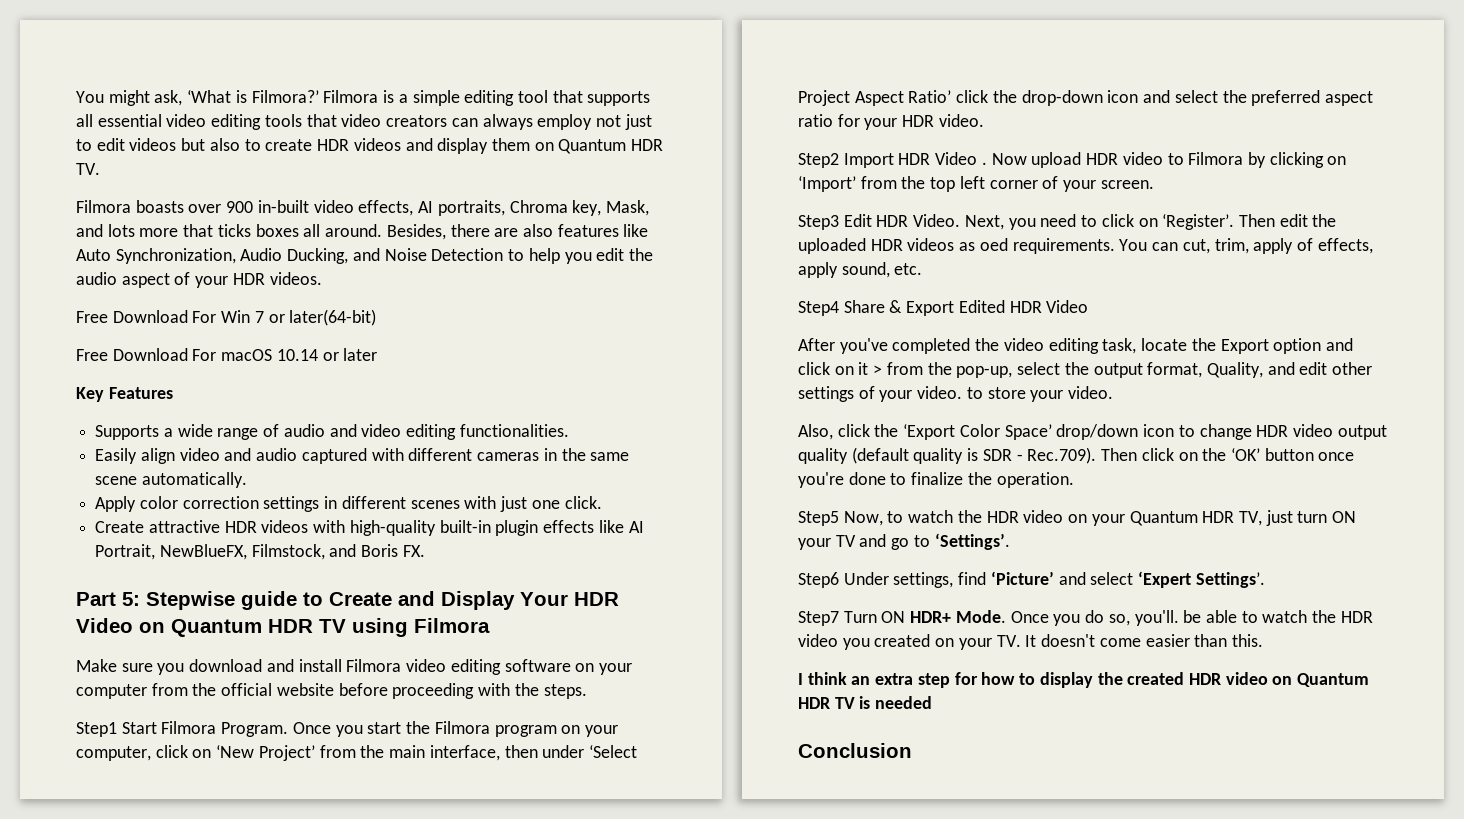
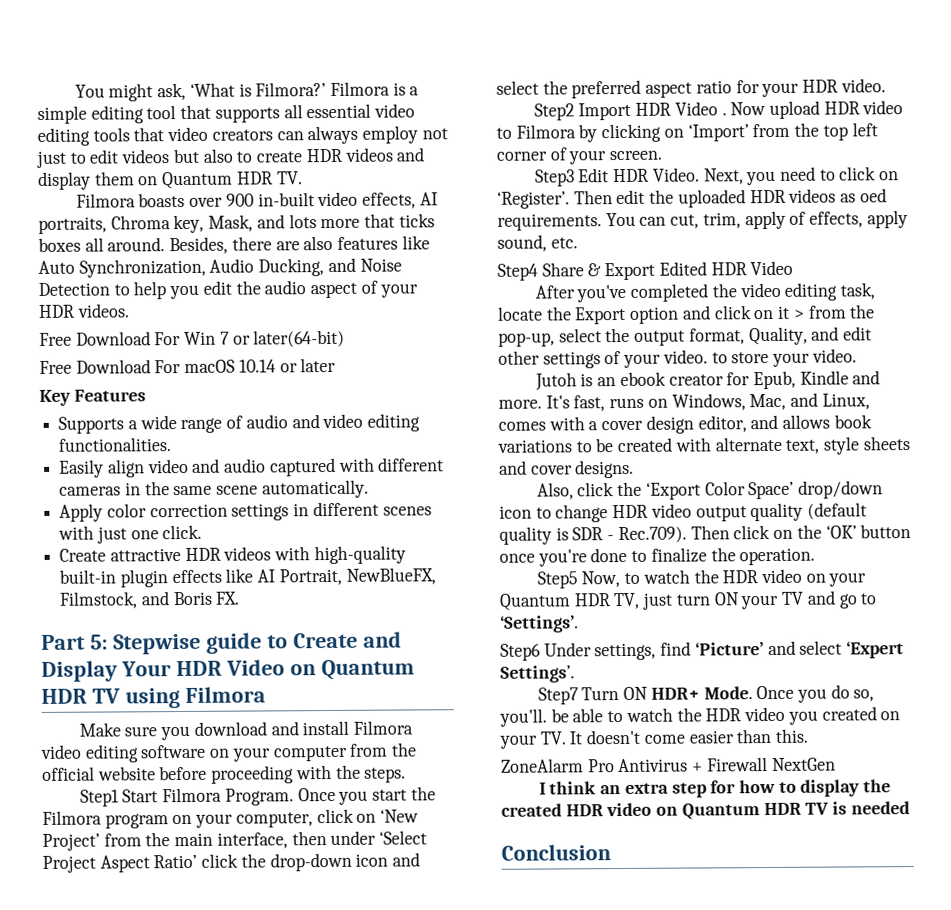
(1114, 392) none -> [534,370,881,391] [498,392,870,412] [498,414,872,434] [497,436,910,455] [499,459,635,479] // Jutoh is an ebook creator for Epub, Kindle and more. It's fast, runs on Windows, Mac, and Linux, comes with a cover design editor, and allows book variations to be created with alternate text, style sheets and cover designs.
(1263, 640) none -> [501,757,836,773] // ZoneAlarm Pro Antivirus + Firewall NextGen

